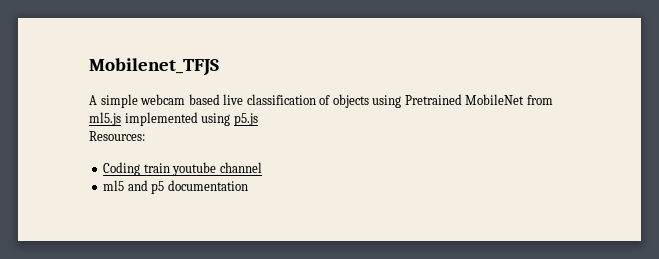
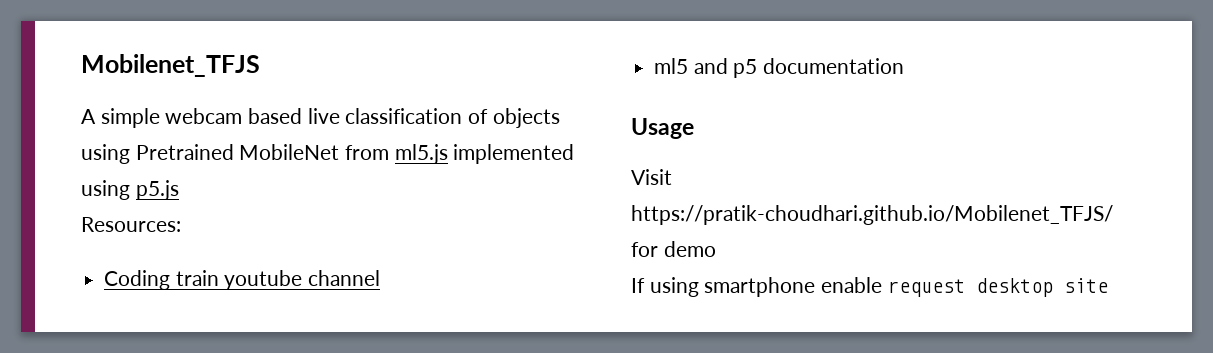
(248, 185) none -> [631,118,694,139] [631,169,672,185] [631,205,1113,225] [631,241,716,257] [631,277,1108,297] // Usage // Visit https://pratik-choudhari.github.io/Mobilenet_TFJS/ for demo // If using smartphone enable request desktop site

